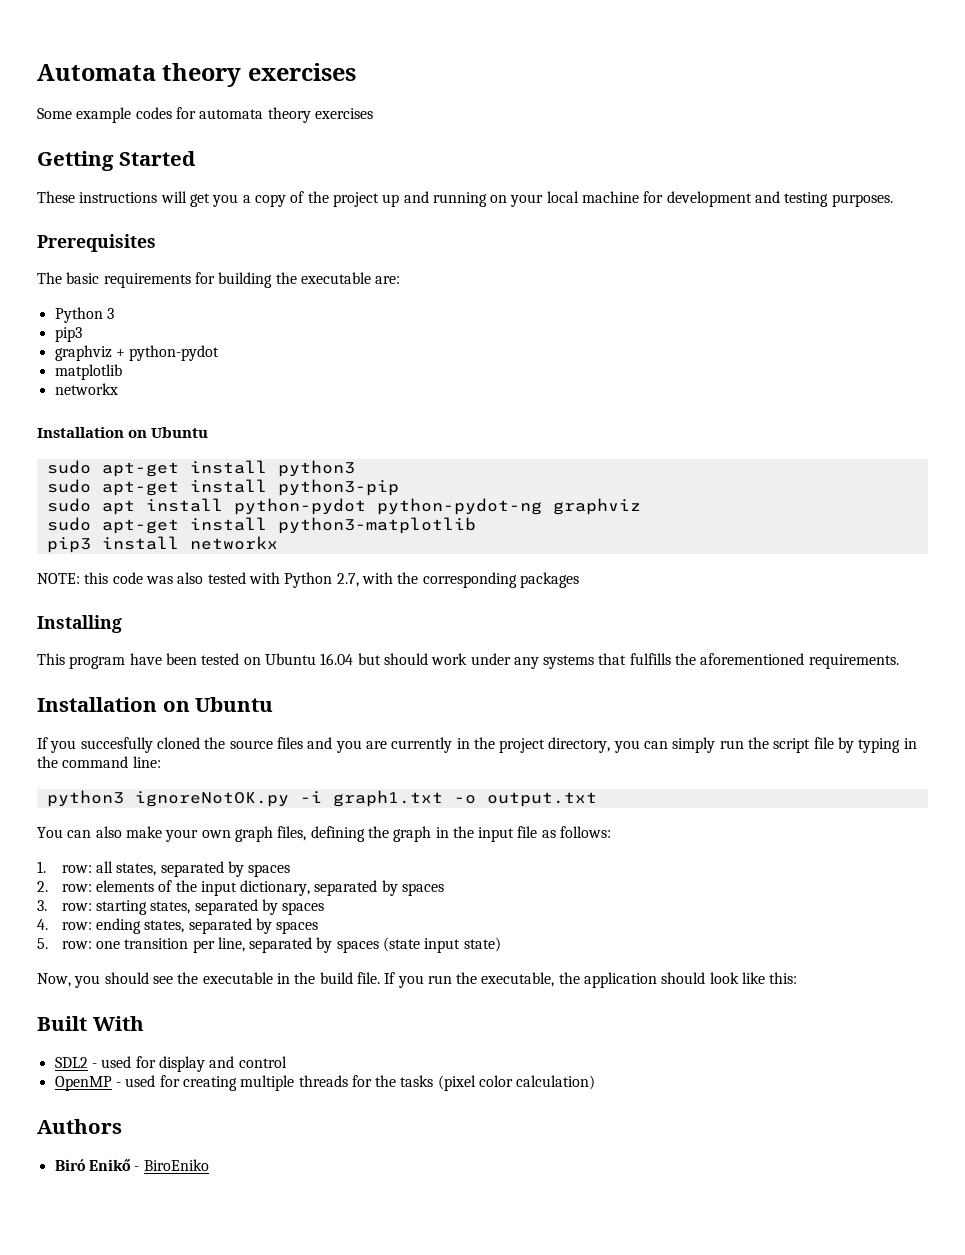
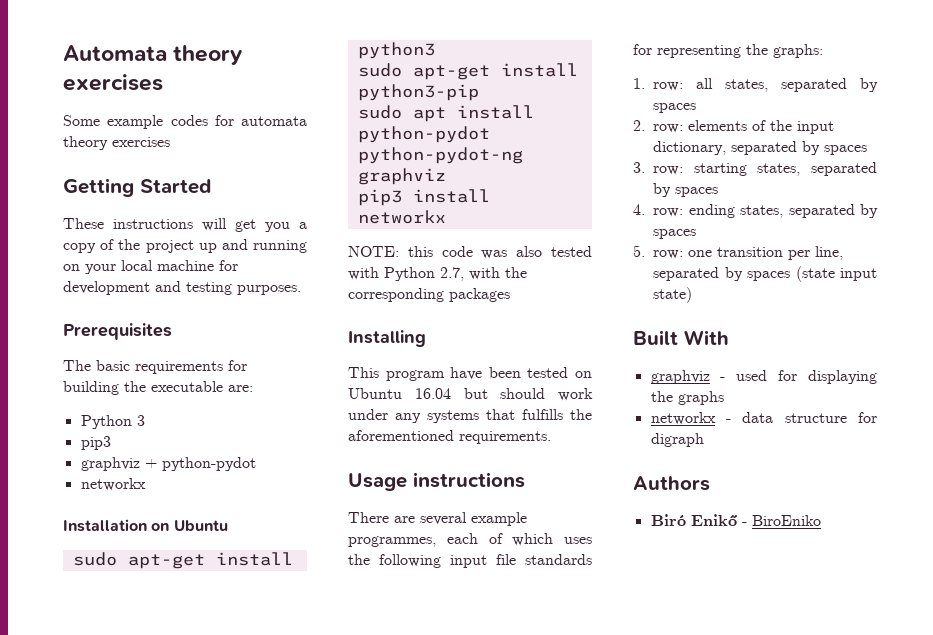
[54,364,122,380] // matplotlib -> (256, 464) none
[46,517,476,534] // sudo apt-get install python3-matplotlib -> (446, 176) none
[37,697,274,712] [37,737,917,753] [37,756,161,768] [46,790,597,807] [37,826,612,842] Installation on Ubuntu // If you succesfully cloned the source files and you are currently in the project directory, you can simply run the script file by typing in the command line: // python3 ignoreNotOK.py -i graph1.txt -o output.txt // You can also make your own graph files, defining the graph in the input file as follows: -> [348,472,525,491] [348,512,527,526] [348,533,592,547] [348,554,592,568] [633,44,823,58] Usage instructions // There are several example programmes, each of which uses the following input file standards for representing the graphs:
[37,972,798,988] // Now, you should see the executable in the build file. If you run the executable, the application should look like this: -> (692, 295) none
[54,1056,287,1072] [54,1075,596,1091] SDL2 - used for display and control // OpenMP - used for creating multiple threads for the tasks (pixel color calculation) -> [650,370,877,384] [650,391,724,405] [650,412,877,425] [650,433,704,447] graphviz - used for displaying the graphs // networkx - data structure for digraph

